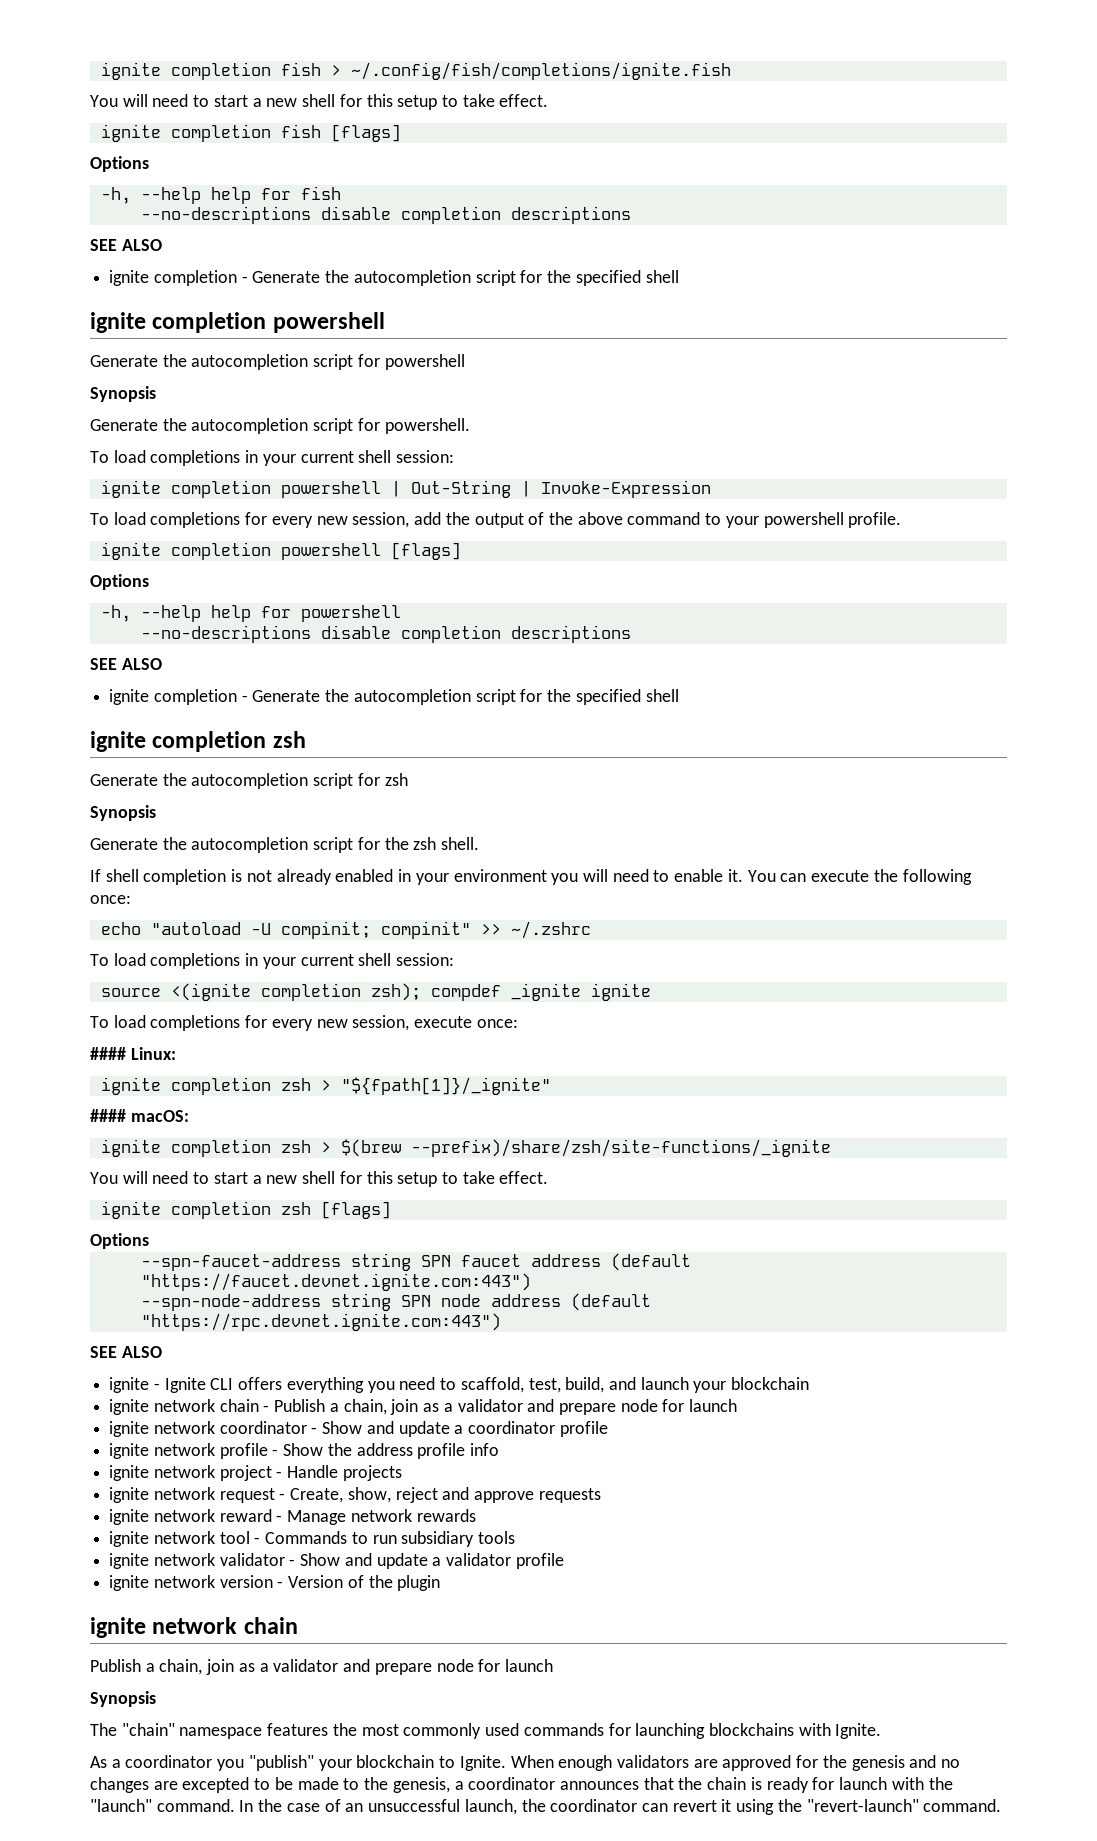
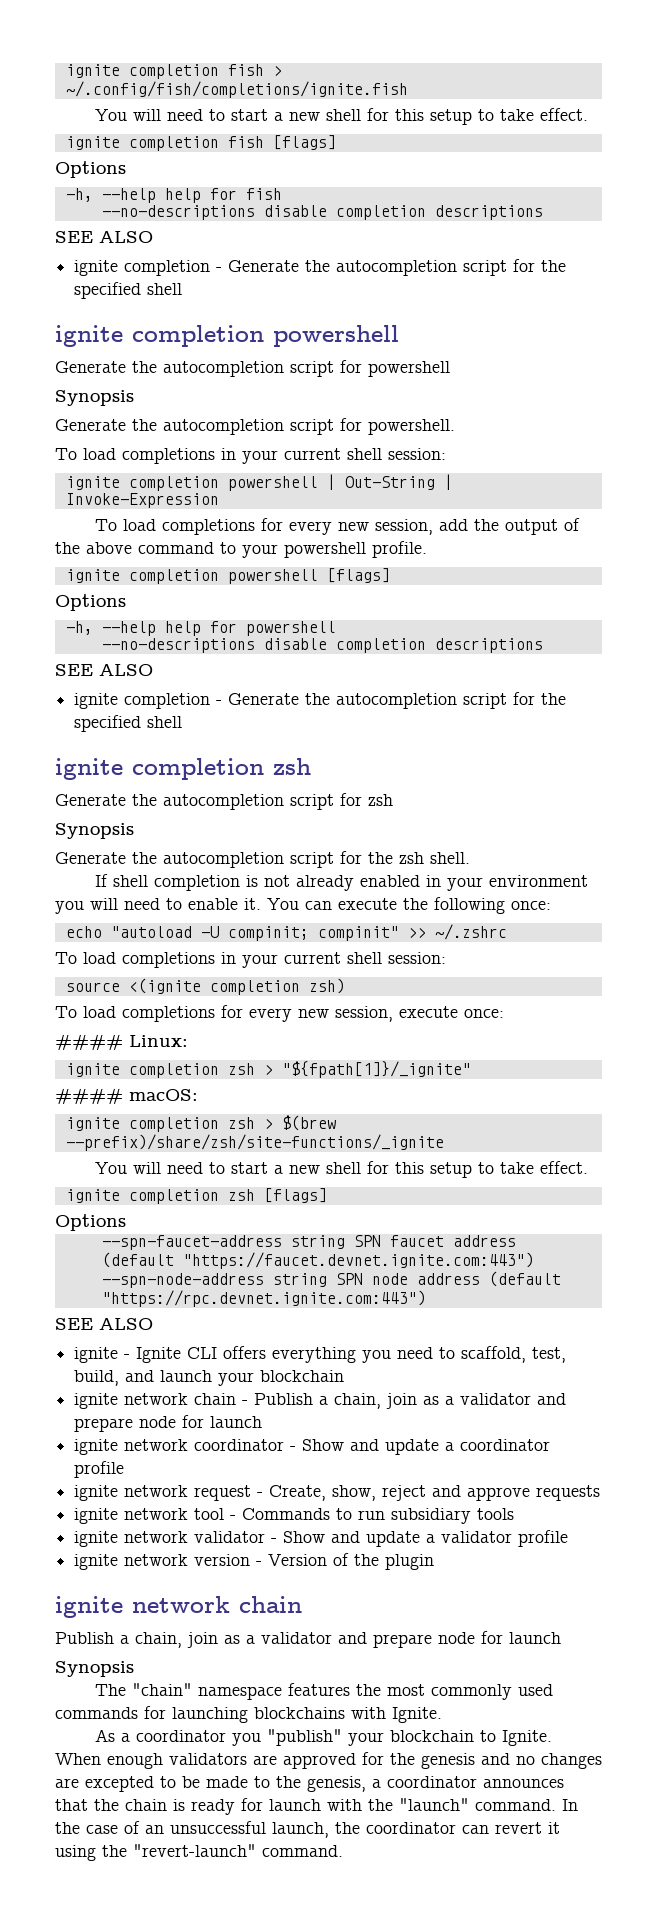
[370,983,651,1001] zsh); compdef _ignite ignite -> [308,978,345,994] zsh)
[109,1443,500,1459] [109,1465,402,1481] // ignite network profile - Show the address profile info // ignite network project - Handle projects -> (125, 1469) none
[109,1509,476,1525] // ignite network reward - Manage network rewards -> (601, 1493) none

